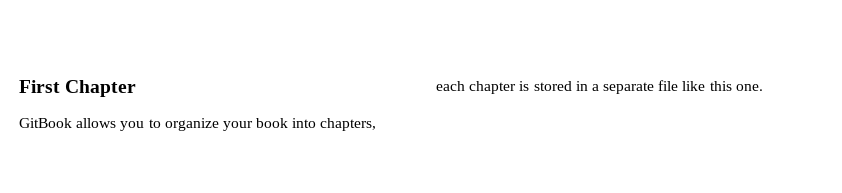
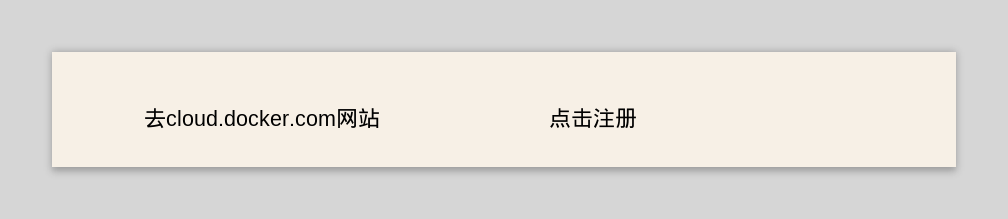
[19,80,137,97] [19,118,377,131] [436,80,763,94] First Chapter // GitBook allows you to organize your book into chapters, each chapter is stored in a separate file like this one. -> [144,108,380,129] [549,108,637,129] 去cloud.docker.com网站 // 点击注册

